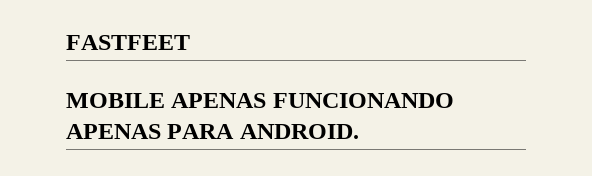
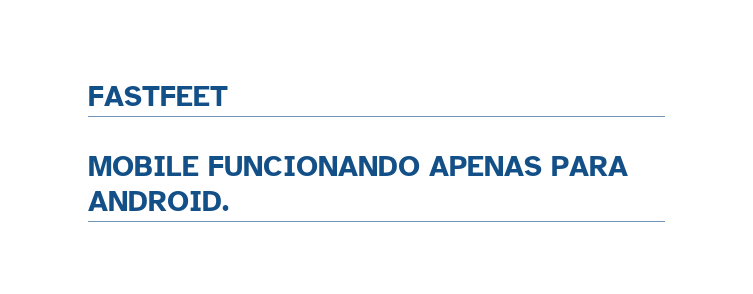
[171,93,267,108] APENAS -> (199, 166) none

